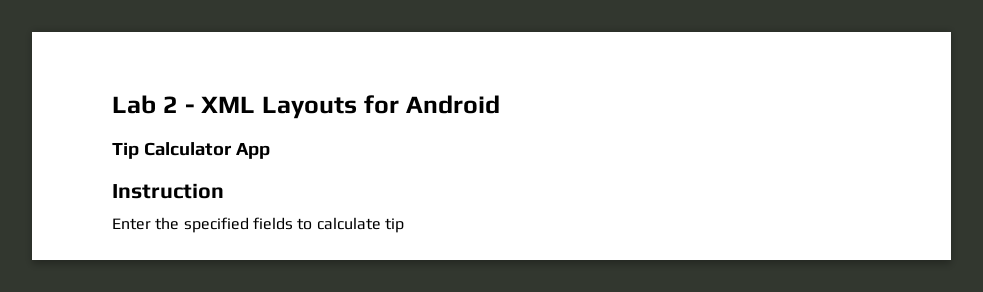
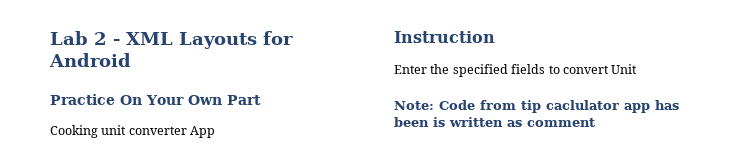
[112,142,232,159] Tip Calculator -> [50,94,261,105] [50,125,187,138] Practice On Your Own Part // Cooking unit converter
[316,217,404,233] calculate tip -> [562,64,638,74] [394,100,679,113] [394,117,595,127] convert Unit // Note: Code from tip caclulator app has been is written as comment

